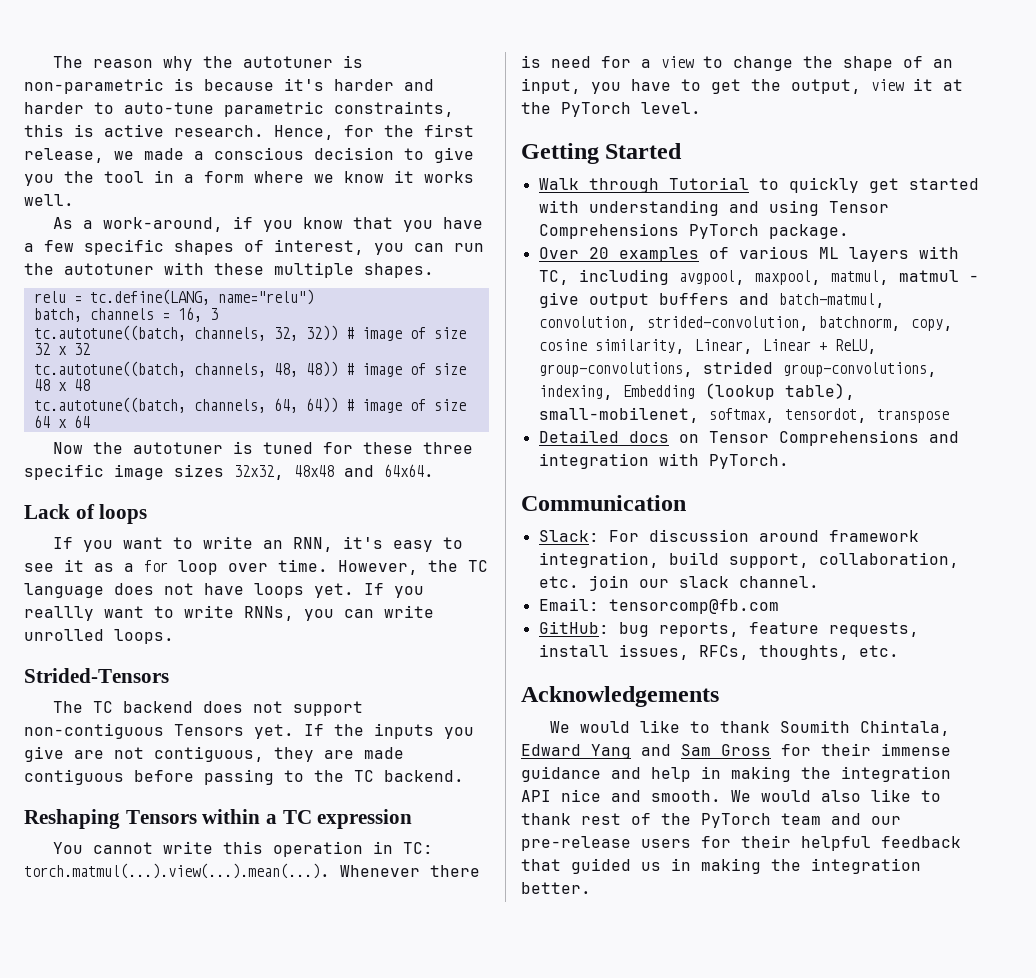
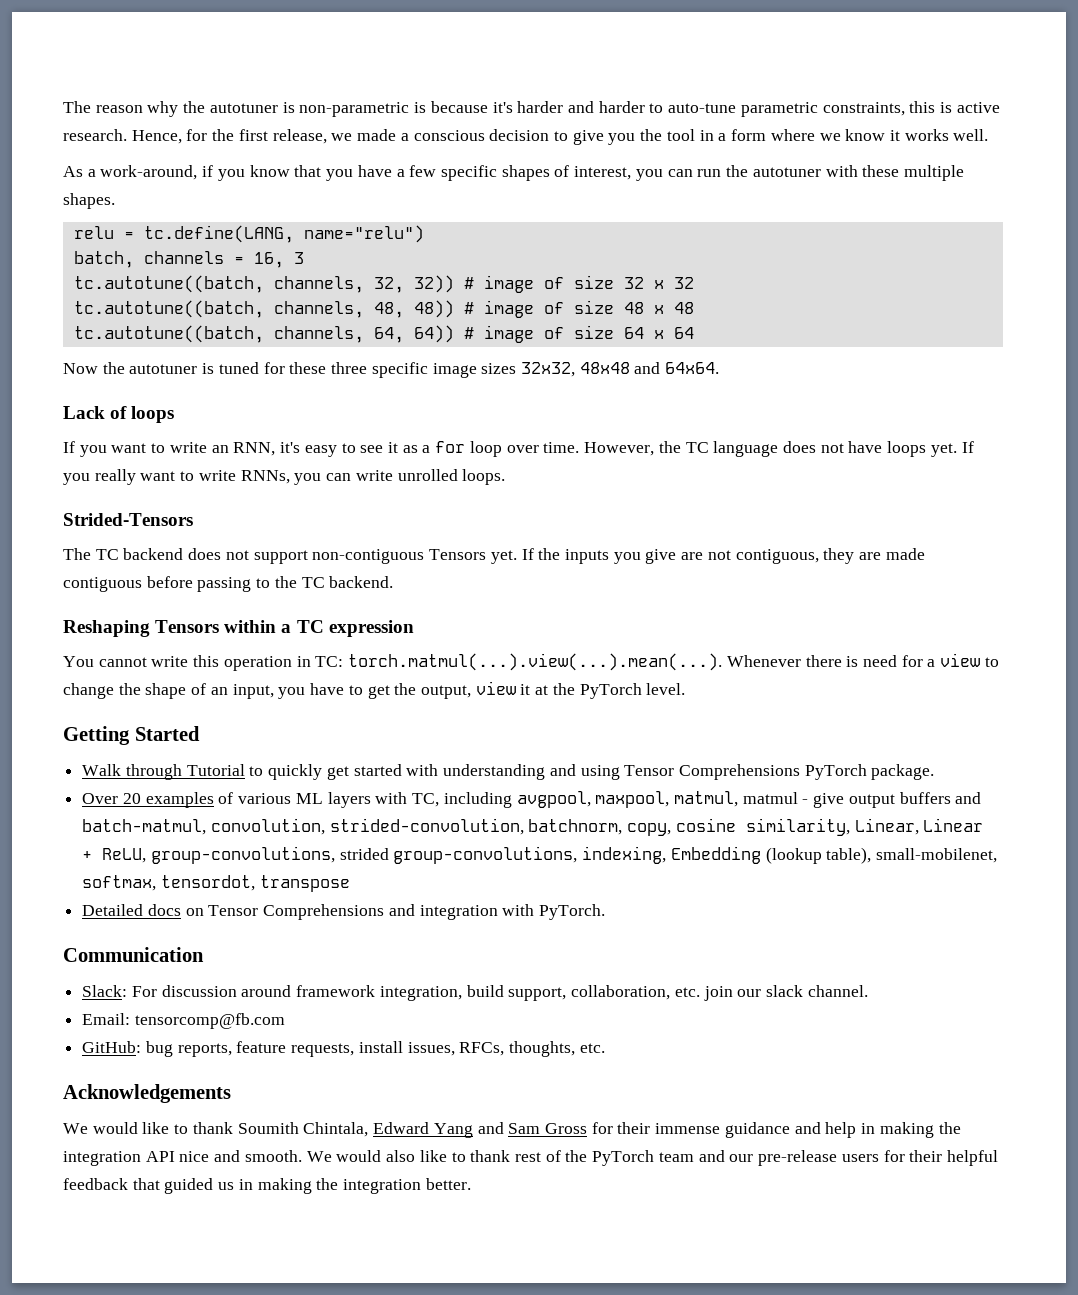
[24,606,94,621] reallly -> [94,469,136,485] really

